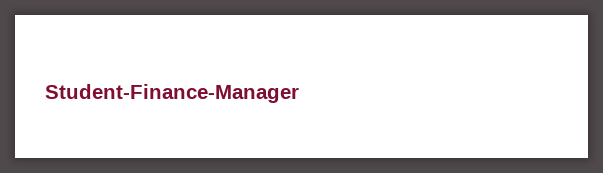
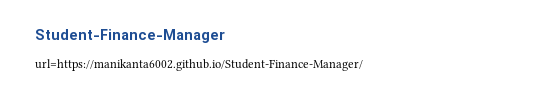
(299, 93) none -> [35,59,363,71] // url=https://manikanta6002.github.io/Student-Finance-Manager/

